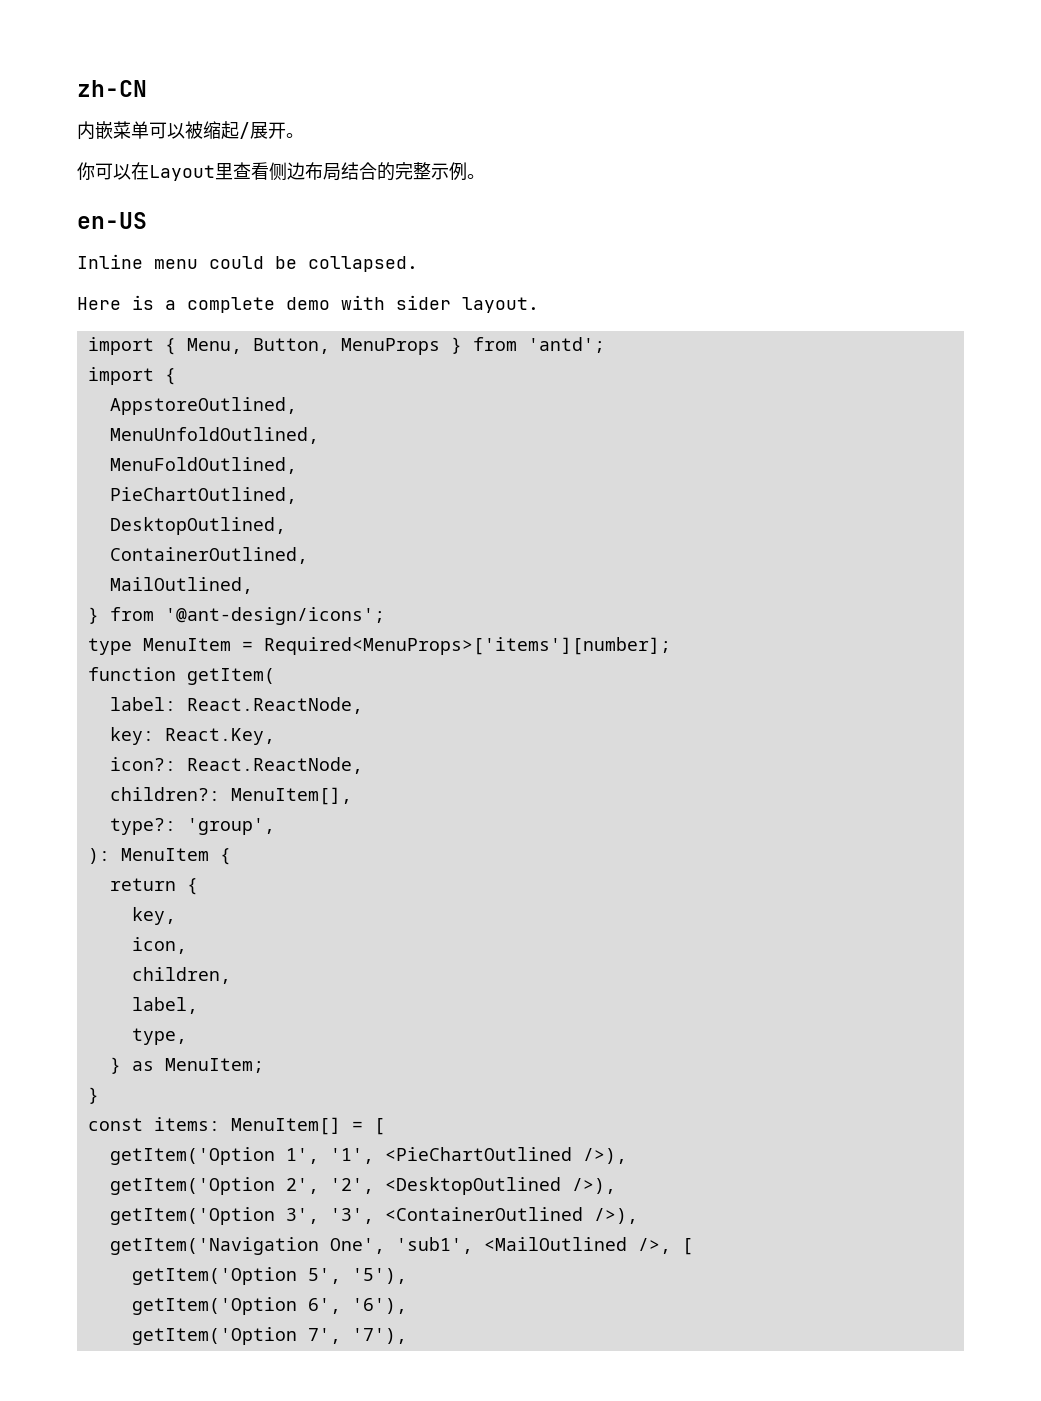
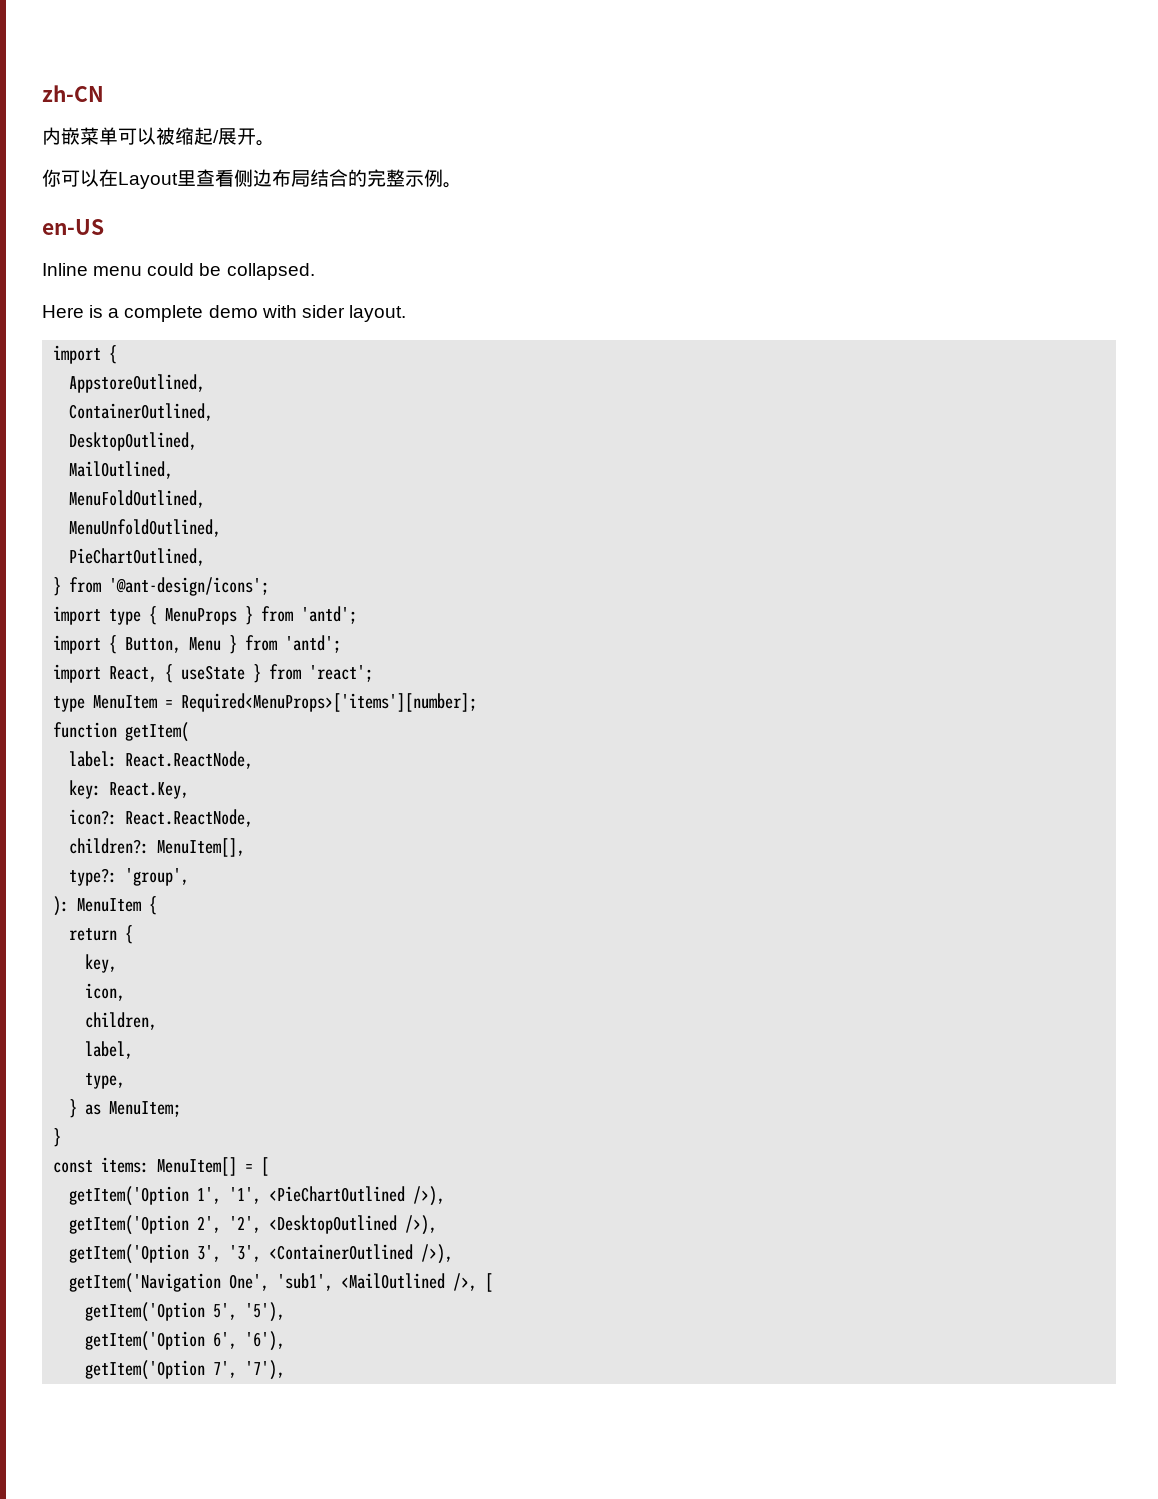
[186,338,330,354] Menu, Button, -> [69,374,206,393] [69,403,214,421] [69,432,198,451] [69,461,174,479] [69,490,206,508] [69,519,222,537] [69,548,206,566] [53,577,270,596] [53,606,158,625] // AppstoreOutlined, // ContainerOutlined, // DesktopOutlined, // MailOutlined, // MenuFoldOutlined, // MenuUnfoldOutlined, // PieChartOutlined, // } from '@ant-design/icons'; // import type {
[109,397,297,415] [109,427,319,444] [109,457,297,474] [109,487,297,504] [109,517,286,535] [109,547,308,564] [109,577,253,594] [87,607,385,625] // AppstoreOutlined, // MenuUnfoldOutlined, // MenuFoldOutlined, // PieChartOutlined, // DesktopOutlined, // ContainerOutlined, // MailOutlined, // } from '@ant-design/icons'; -> [125,635,342,654] [53,664,374,683] Button, Menu } from 'antd'; // import React, { useState } from 'react';

